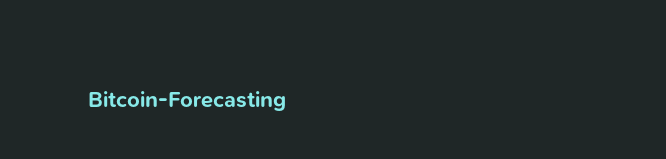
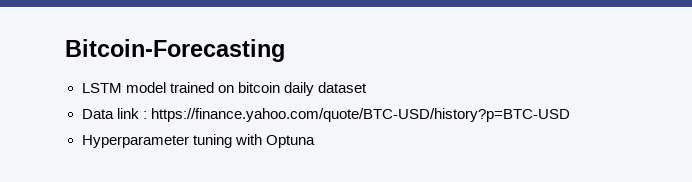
(286, 101) none -> [81,82,367,96] [81,108,570,122] [81,134,315,148] // LSTM model trained on bitcoin daily dataset // Data link : https://finance.yahoo.com/quote/BTC-USD/history?p=BTC-USD // Hyperparameter tuning with Optuna

